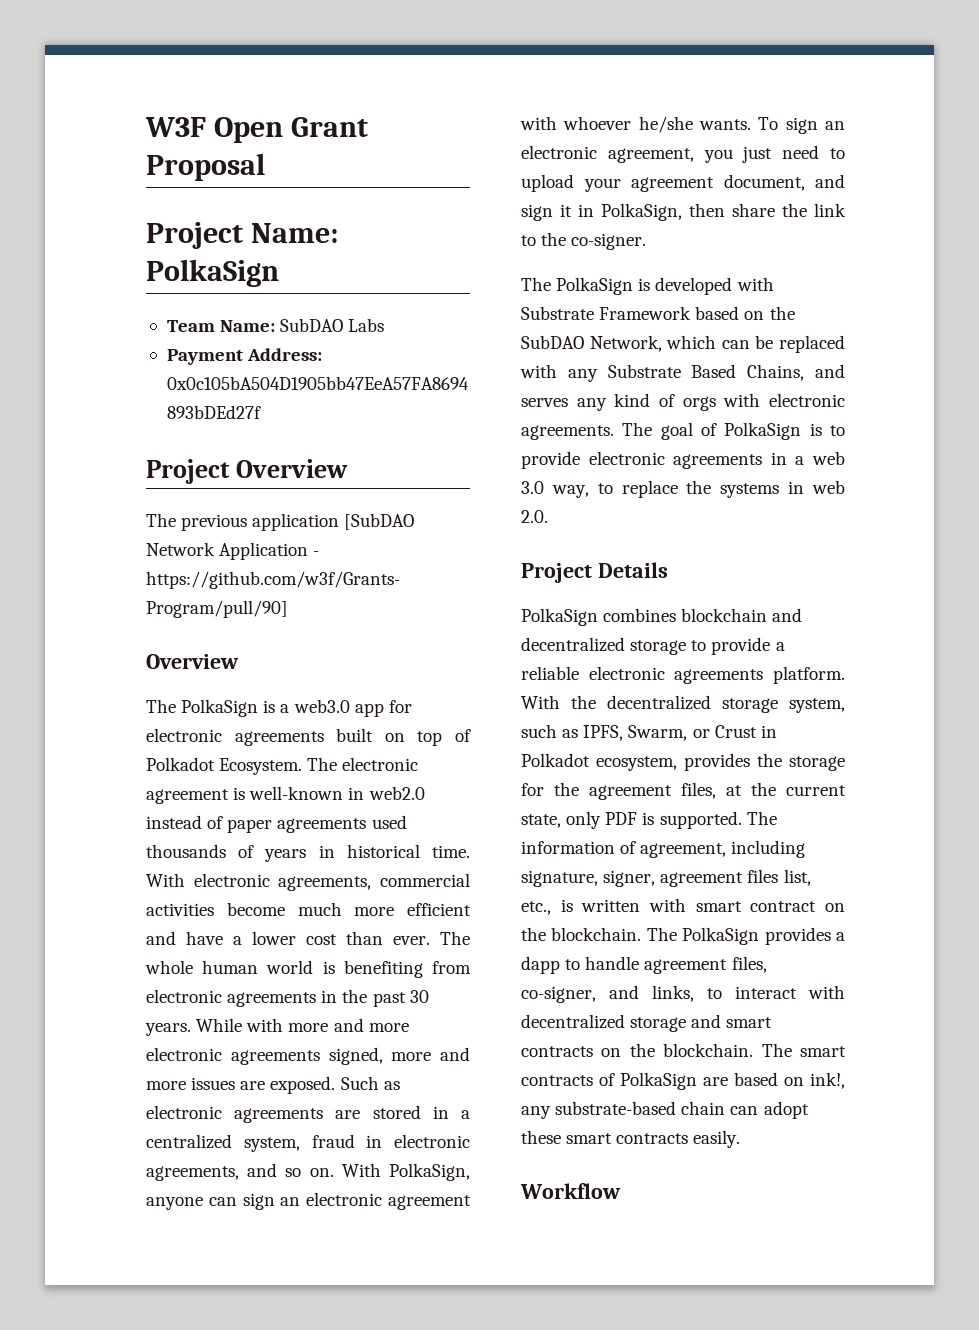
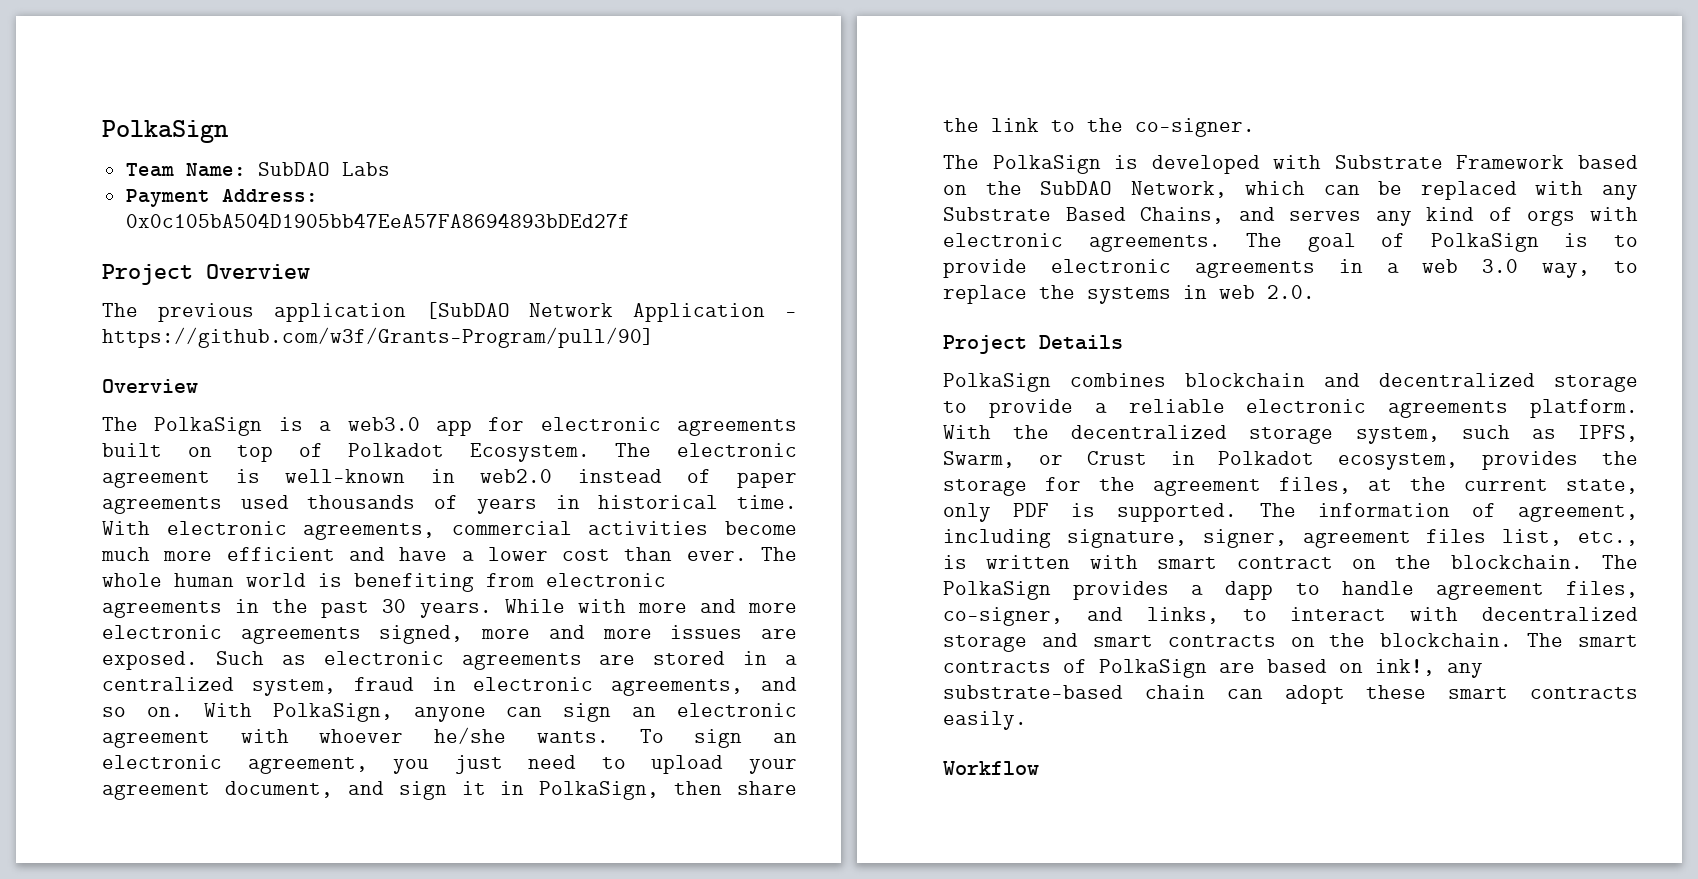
[145,117,368,143] [146,153,265,181] [146,222,338,249] W3F Open Grant Proposal // Project Name: -> (102, 131) none

